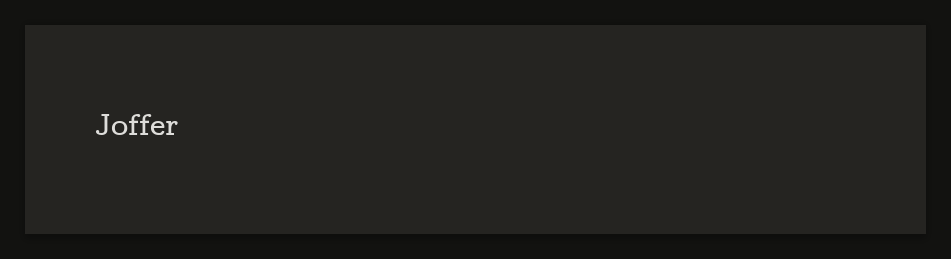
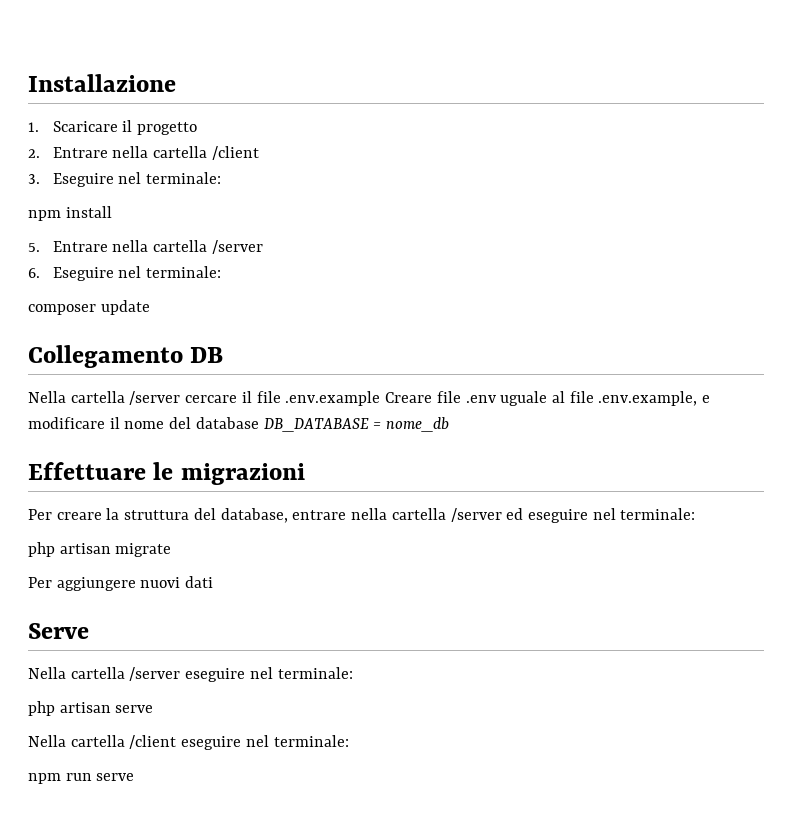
[94,114,179,135] Joffer -> [28,74,176,92] [28,120,198,135] [28,146,259,160] [28,172,222,187] [28,206,112,221] [28,240,263,254] [28,266,222,281] [28,300,150,315] [28,345,224,368] [28,391,711,406] [28,417,450,432] [28,462,305,485] [28,508,696,523] [28,542,172,557] [28,576,214,591] [28,623,89,639] [28,667,353,682] [28,701,154,716] [28,735,349,750] [28,773,135,784] Installazione // 1. Scaricare il progetto // 2. Entrare nella cartella /client // 3. Eseguire nel terminale: // npm install // 5. Entrare nella cartella /server // 6. Eseguire nel terminale: // composer update // Collegamento DB // Nella cartella /server cercare il file .env.example Creare file .env uguale al file .env.example, e modificare il nome del database DB_DATABASE = nome_db // Effettuare le migrazioni // Per creare la struttura del database, entrare nella cartella /server ed eseguire nel terminale: // php artisan migrate // Per aggiungere nuovi dati // Serve // Nella cartella /server eseguire nel terminale: // php artisan serve // Nella cartella /client eseguire nel terminale: // npm run serve

